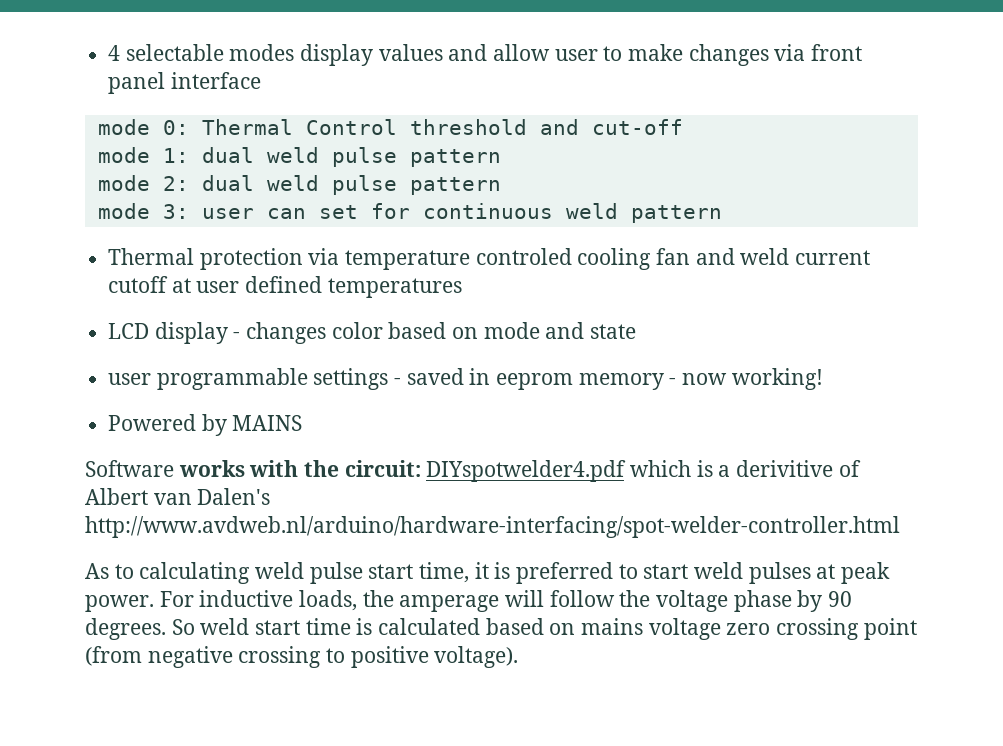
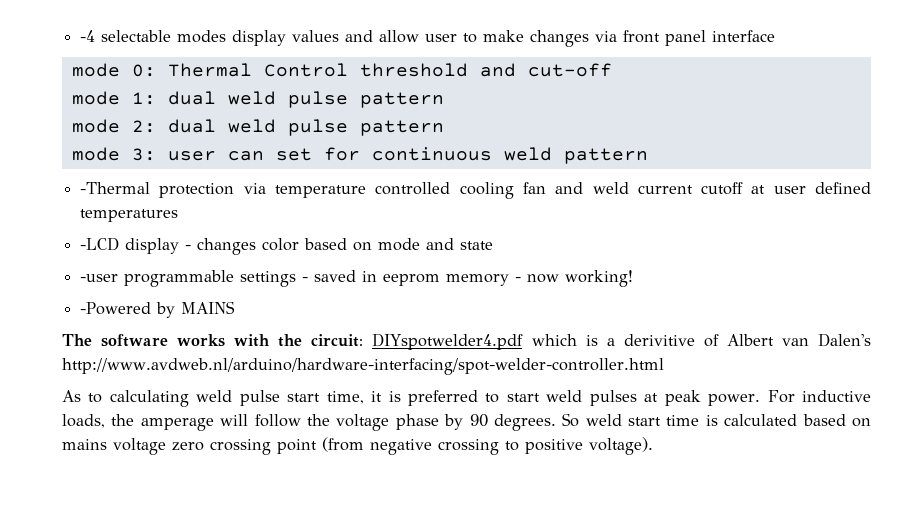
[108,45,121,61] 4 -> [80,30,96,42] -4
[108,248,195,265] Thermal -> [80,182,151,194] -Thermal
[475,248,572,265] controled -> [375,182,451,195] controlled
[108,323,150,339] LCD -> [80,237,120,251] -LCD
[108,373,152,385] user -> [80,274,119,282] -user
[108,414,197,431] Powered -> [80,302,152,315] -Powered
[85,460,174,477] Software -> [62,334,169,347] The software

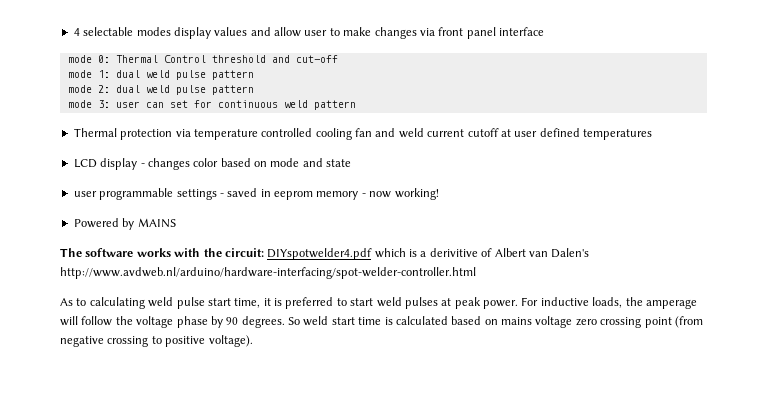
[80,30,96,42] -4 -> [73,28,80,36] 4
[80,182,151,194] -Thermal -> [73,128,117,137] Thermal
[80,237,120,251] -LCD -> [73,159,97,168] LCD
[80,274,119,282] -user -> [73,191,97,197] user
[80,302,152,315] -Powered -> [73,218,119,228] Powered

